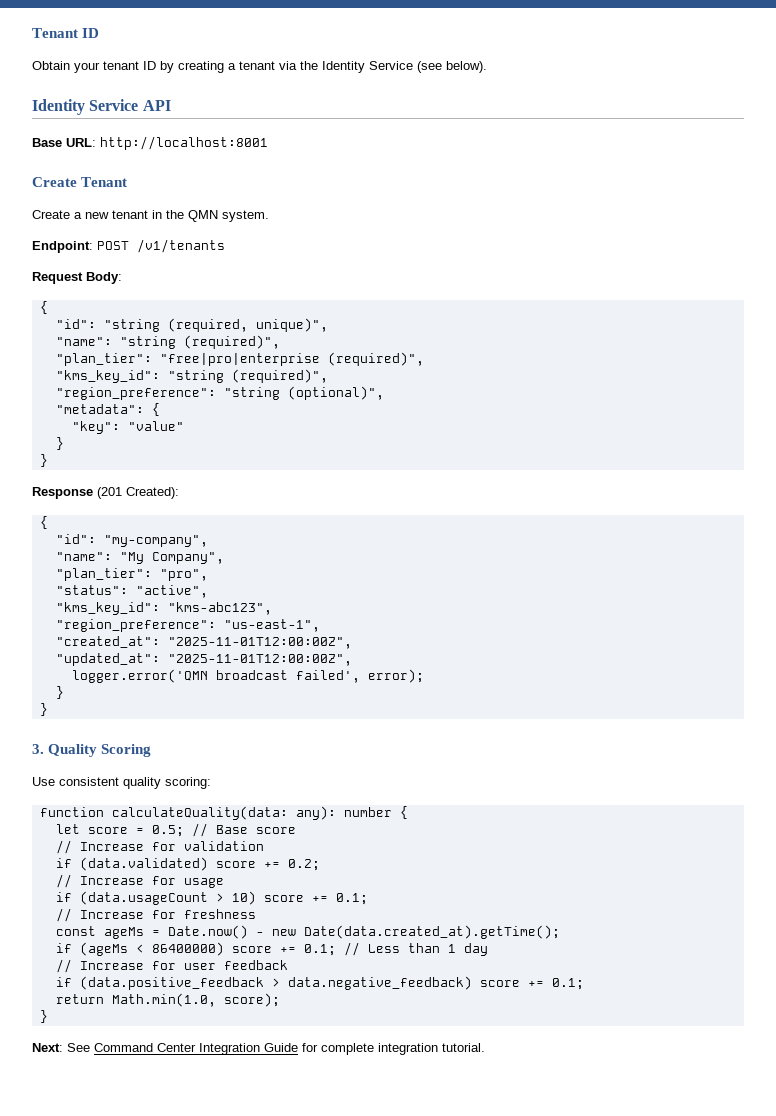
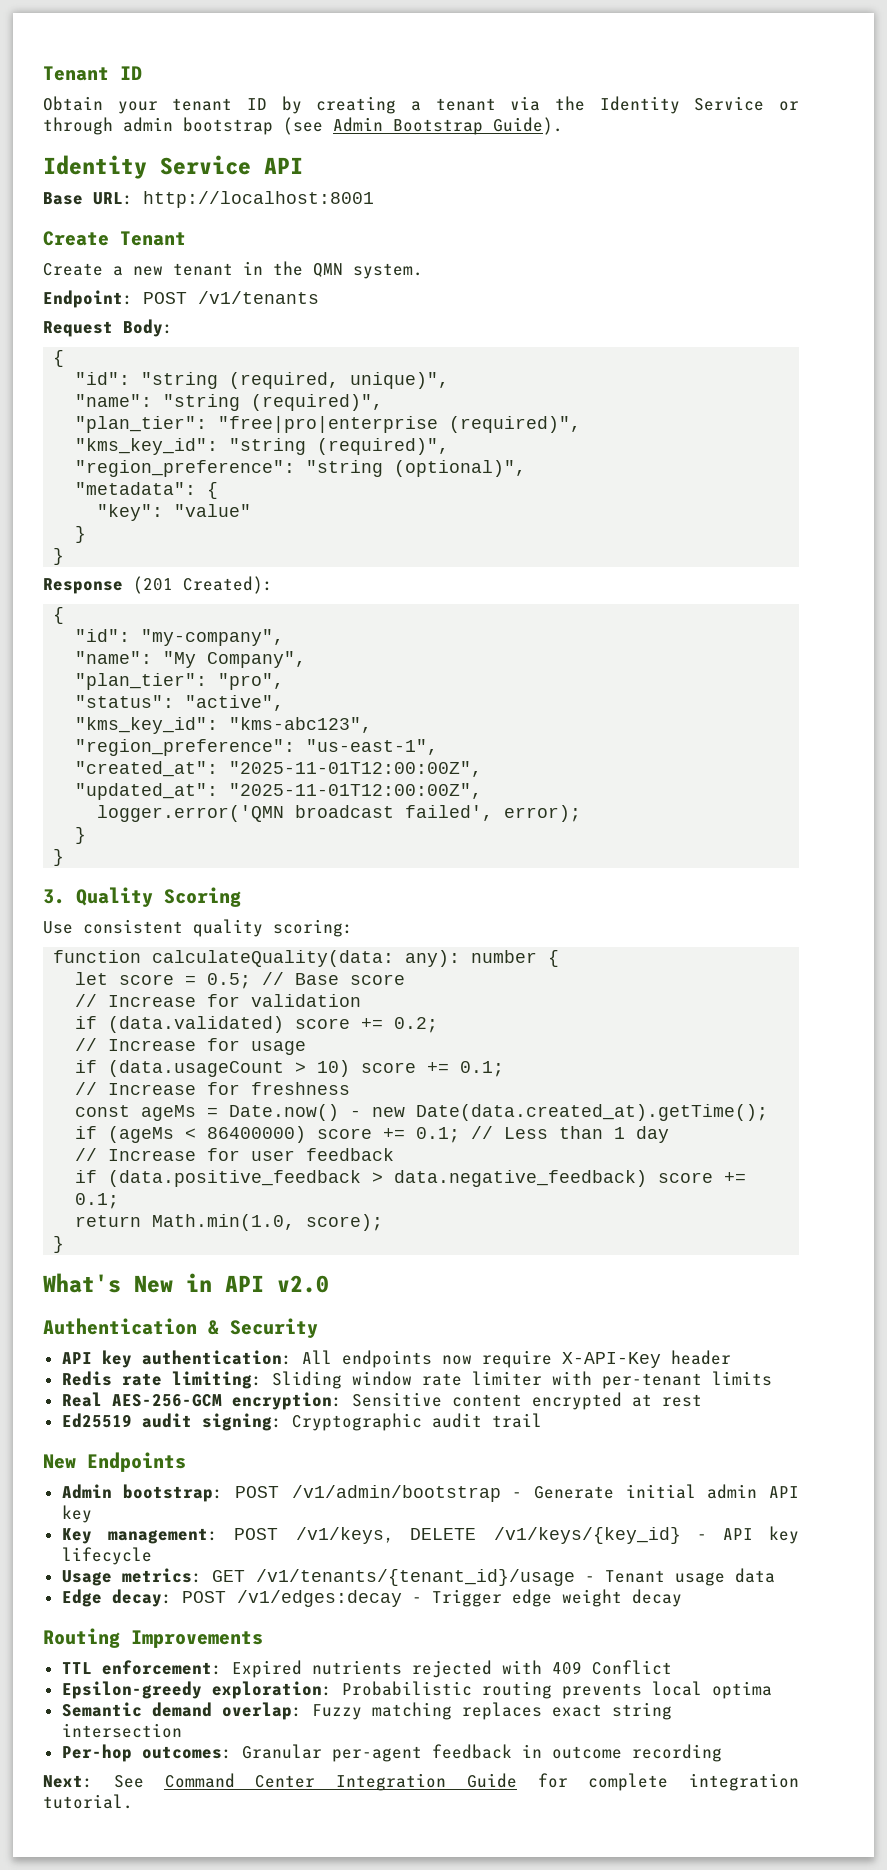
[417,61,487,73] (see below). -> [778,101,799,111] [43,117,563,135] or through admin bootstrap (see Admin Bootstrap Guide).
(48, 1016) none -> [43,1273,329,1293] [43,1318,318,1338] [61,1350,731,1368] [61,1371,772,1389] [61,1392,702,1410] [61,1413,542,1431] [43,1452,186,1472] [61,1484,799,1502] [61,1505,92,1523] [61,1526,799,1544] [61,1547,152,1565] [61,1568,775,1586] [61,1589,682,1607] [43,1628,263,1648] [61,1660,672,1678] [61,1681,772,1699] [61,1702,672,1720] [61,1723,182,1738] [61,1744,722,1762] // What's New in API v2.0 // Authentication & Security // API key authentication: All endpoints now require X-API-Key header // Redis rate limiting: Sliding window rate limiter with per-tenant limits // Real AES-256-GCM encryption: Sensitive content encrypted at rest // Ed25519 audit signing: Cryptographic audit trail // New Endpoints // Admin bootstrap: POST /v1/admin/bootstrap - Generate initial admin API key // Key management: POST /v1/keys, DELETE /v1/keys/{key_id} - API key lifecycle // Usage metrics: GET /v1/tenants/{tenant_id}/usage - Tenant usage data // Edge decay: POST /v1/edges:decay - Trigger edge weight decay // Routing Improvements // TTL enforcement: Expired nutrients rejected with 409 Conflict // Epsilon-greedy exploration: Probabilistic routing prevents local optima // Semantic demand overlap: Fuzzy matching replaces exact string intersection // Per-hop outcomes: Granular per-agent feedback in outcome recording

